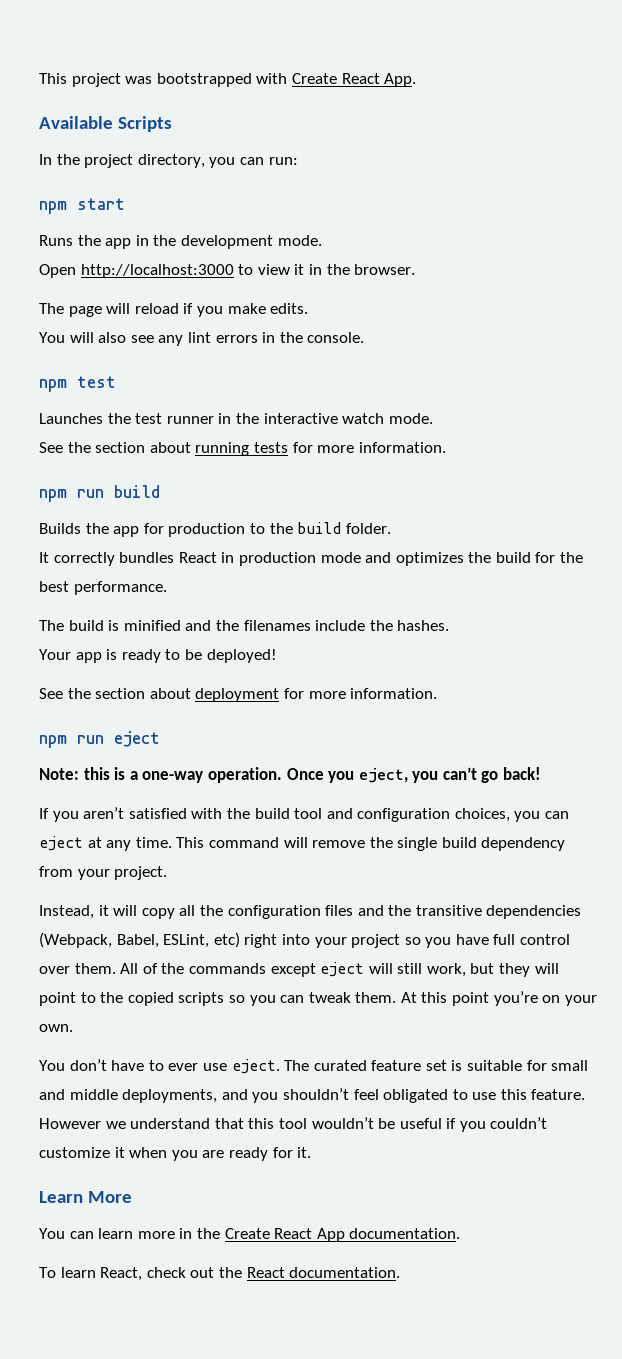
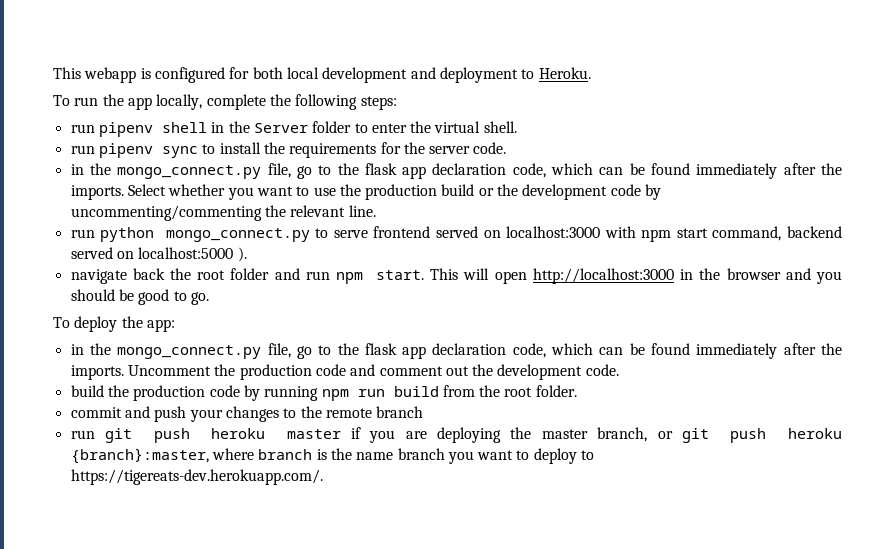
[39,73,417,87] [39,116,172,132] [39,154,298,168] [39,198,125,214] [39,235,322,249] [39,264,416,278] [39,303,309,317] [39,332,365,346] [39,376,116,392] [39,413,433,424] [39,442,446,456] [39,485,160,502] [39,522,391,537] [39,552,584,566] [39,581,167,595] [39,620,450,631] [39,649,277,663] [39,688,438,702] [39,731,160,748] [39,767,542,783] [39,807,570,822] [39,836,566,851] [39,866,168,880] [39,905,582,919] [39,932,571,948] [39,962,559,977] [39,991,597,1006] [39,1024,73,1032] [39,1059,589,1074] [39,1088,586,1103] [39,1117,548,1132] [39,1147,312,1161] [39,1191,132,1203] [39,1228,461,1242] [39,1267,401,1281] This project was bootstrapped with Create React App. // Available Scripts // In the project directory, you can run: // npm start // Runs the app in the development mode. // Open http://localhost:3000 to view it in the browser. // The page will reload if you make edits. // You will also see any lint errors in the console. // npm test // Launches the test runner in the interactive watch mode. // See the section about running tests for more information. // npm run build // Builds the app for production to the build folder. // It correctly bundles React in production mode and optimizes the build for the best performance. // The build is minified and the filenames include the hashes. // Your app is ready to be deployed! // See the section about deployment for more information. // npm run eject // Note: this is a one-way operation. Once you eject, you can’t go back! // If you aren’t satisfied with the build tool and configuration choices, you can eject at any time. This command will remove the single build dependency from your project. // Instead, it will copy all the configuration files and the transitive dependencies (Webpack, Babel, ESLint, etc) right into your project so you have full control over them. All of the commands except eject will still work, but they will point to the copied scripts so you can tweak them. At this point you’re on your own. // You don’t have to ever use eject. The curated feature set is suitable for small and middle deployments, and you shouldn’t feel obligated to use this feature. However we understand that this tool wouldn’t be useful if you couldn’t customize it when you are ready for it. // Learn More // You can learn more in the Create React App documentation. // To learn React, check out the React documentation. -> [53,67,591,83] [53,94,397,110] [70,121,517,137] [70,142,507,158] [70,163,843,179] [70,184,662,200] [70,205,376,221] [70,226,842,242] [70,247,247,262] [70,268,842,284] [70,289,209,305] [53,316,175,332] [70,343,843,359] [70,364,619,380] [70,385,577,401] [70,406,424,422] [70,427,843,443] [70,448,595,464] [70,469,323,485] This webapp is configured for both local development and deployment to Heroku. // To run the app locally, complete the following steps: // run pipenv shell in the Server folder to enter the virtual shell. // run pipenv sync to install the requirements for the server code. // in the mongo_connect.py file, go to the flask app declaration code, which can be found immediately after the imports. Select whether you want to use the production build or the development code by uncommenting/commenting the relevant line. // run python mongo_connect.py to serve frontend served on localhost:3000 with npm start command, backend served on localhost:5000 ). // navigate back the root folder and run npm start. This will open http://localhost:3000 in the browser and you should be good to go. // To deploy the app: // in the mongo_connect.py file, go to the flask app declaration code, which can be found immediately after the imports. Uncomment the production code and comment out the development code. // build the production code by running npm run build from the root folder. // commit and push your changes to the remote branch // run git push heroku master if you are deploying the master branch, or git push heroku {branch}:master, where branch is the name branch you want to deploy to https://tigereats-dev.herokuapp.com/.

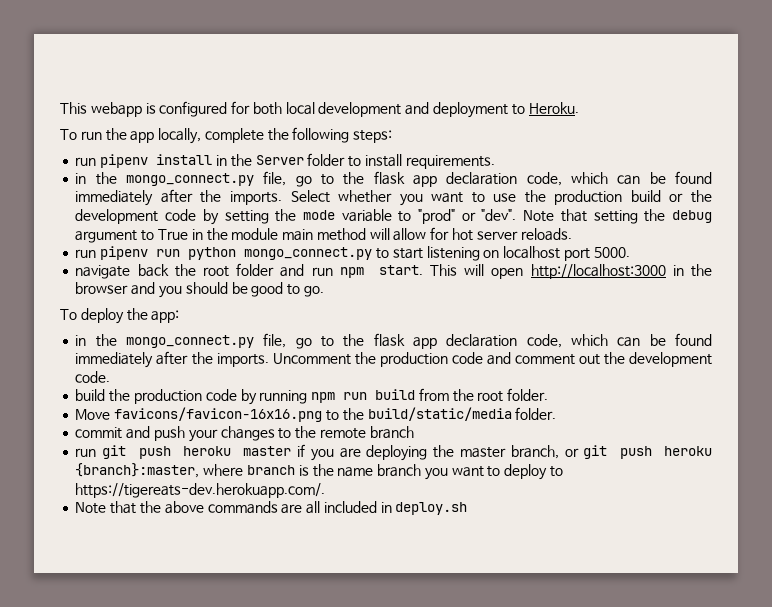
[161,122,207,133] shell -> [156,154,213,165] install
[371,121,517,133] [70,142,507,158] enter the virtual shell. // run pipenv sync to install the requirements for the server code. -> [364,154,495,169] install requirements.
[70,205,376,221] [70,229,95,238] uncommenting/commenting the relevant line. // run -> [224,209,712,224] [75,227,572,243] [75,246,181,260] setting the mode variable to "prod" or "dev". Note that setting the debug argument to True in the module main method will allow for hot server reloads. // run pipenv run
[333,226,842,242] [70,247,247,262] serve frontend served on localhost:3000 with npm start command, backend served on localhost:5000 ). -> [392,246,630,261] start listening on localhost port 5000.
(577, 391) none -> [75,407,557,422] // Move favicons/favicon-16x16.png to the build/static/media folder.
(323, 477) none -> [75,501,468,515] // Note that the above commands are all included in deploy.sh

